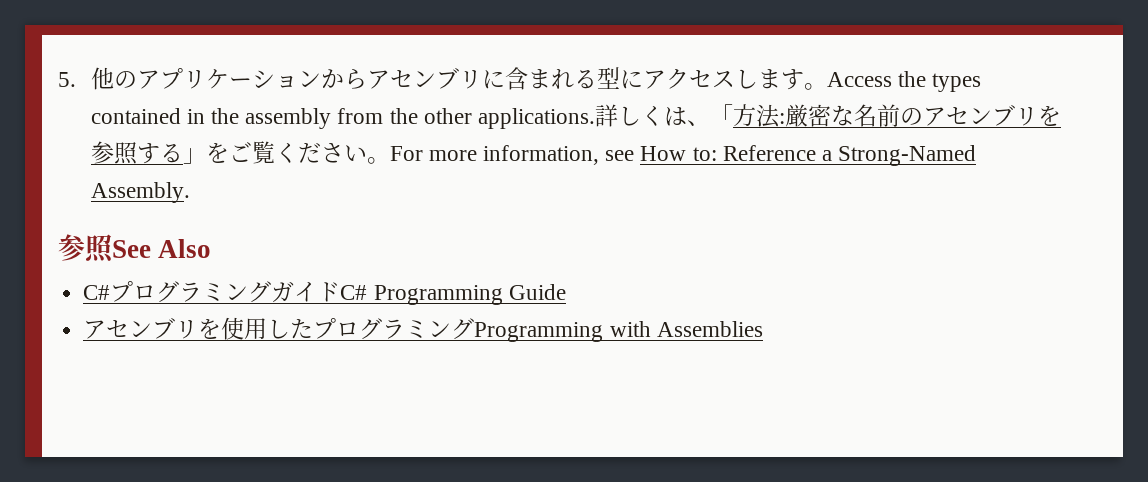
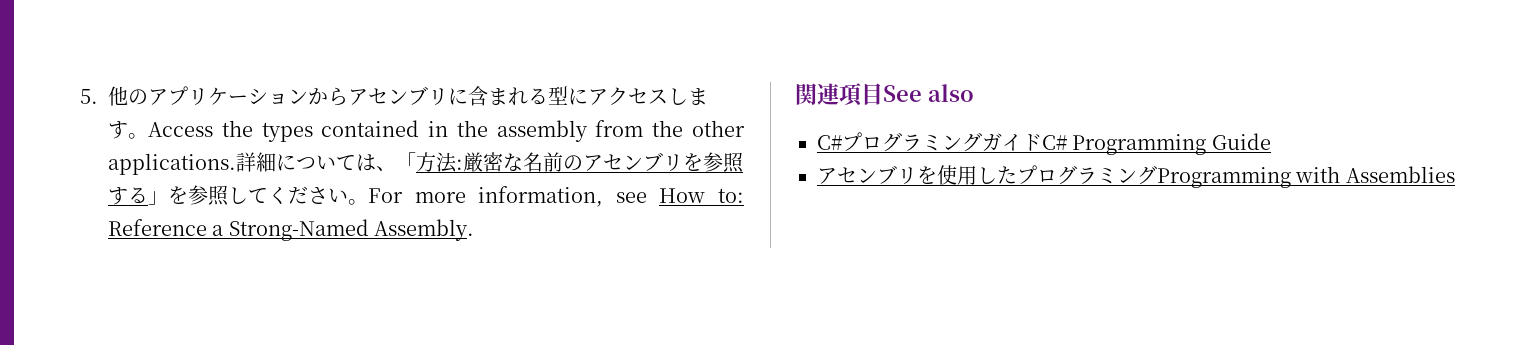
[618,106,665,126] しく -> [256,152,356,172] 細について
[228,141,275,164] ご覧 -> [188,185,268,206] 参照して
[58,234,212,263] 参照See Also -> [795,83,974,106] 関連項目See also

